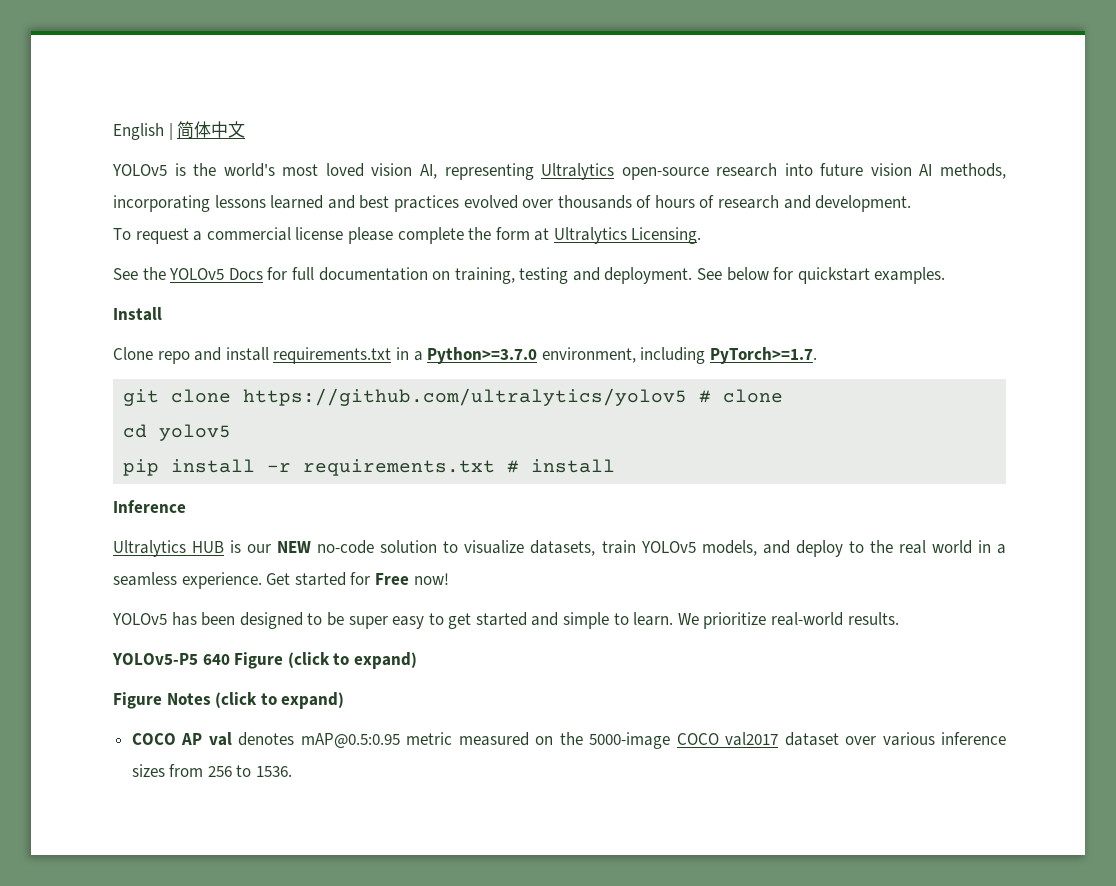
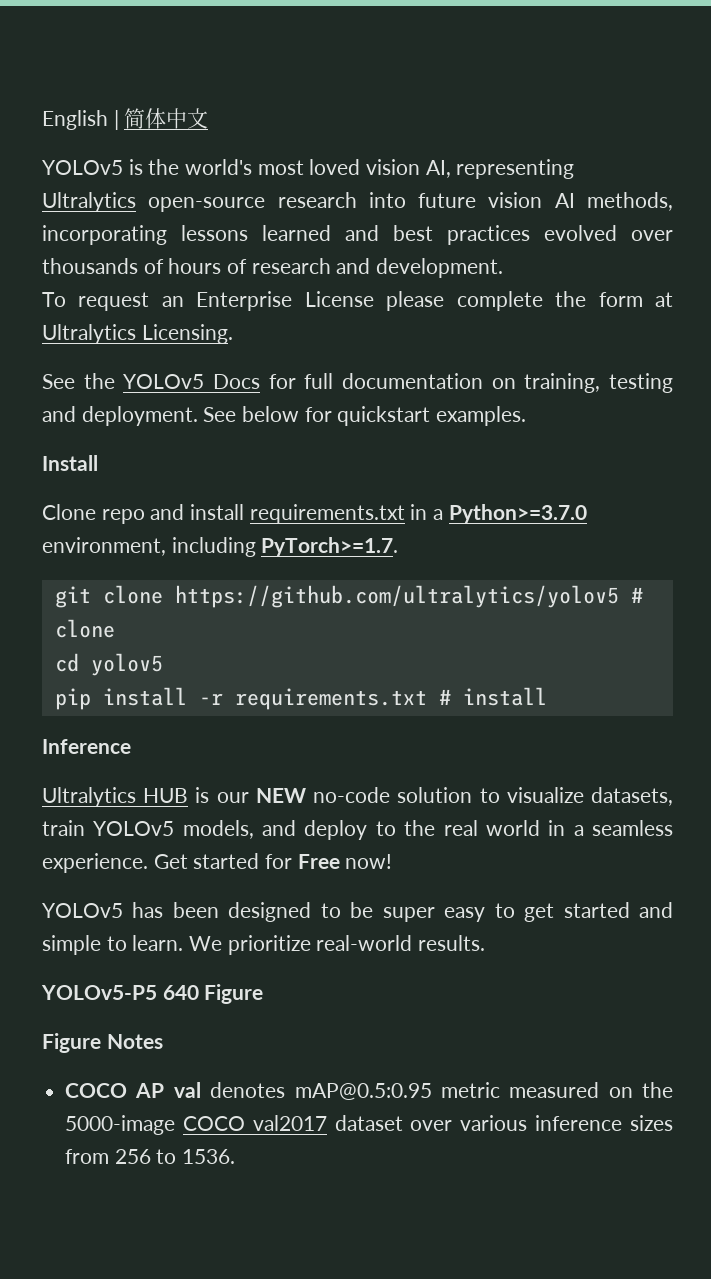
[193,227,344,241] a commercial license -> [161,291,374,311] an Enterprise License
[287,652,417,669] (click to expand) -> (264, 994) none
[215,692,345,709] (click to expand) -> (163, 1041) none

